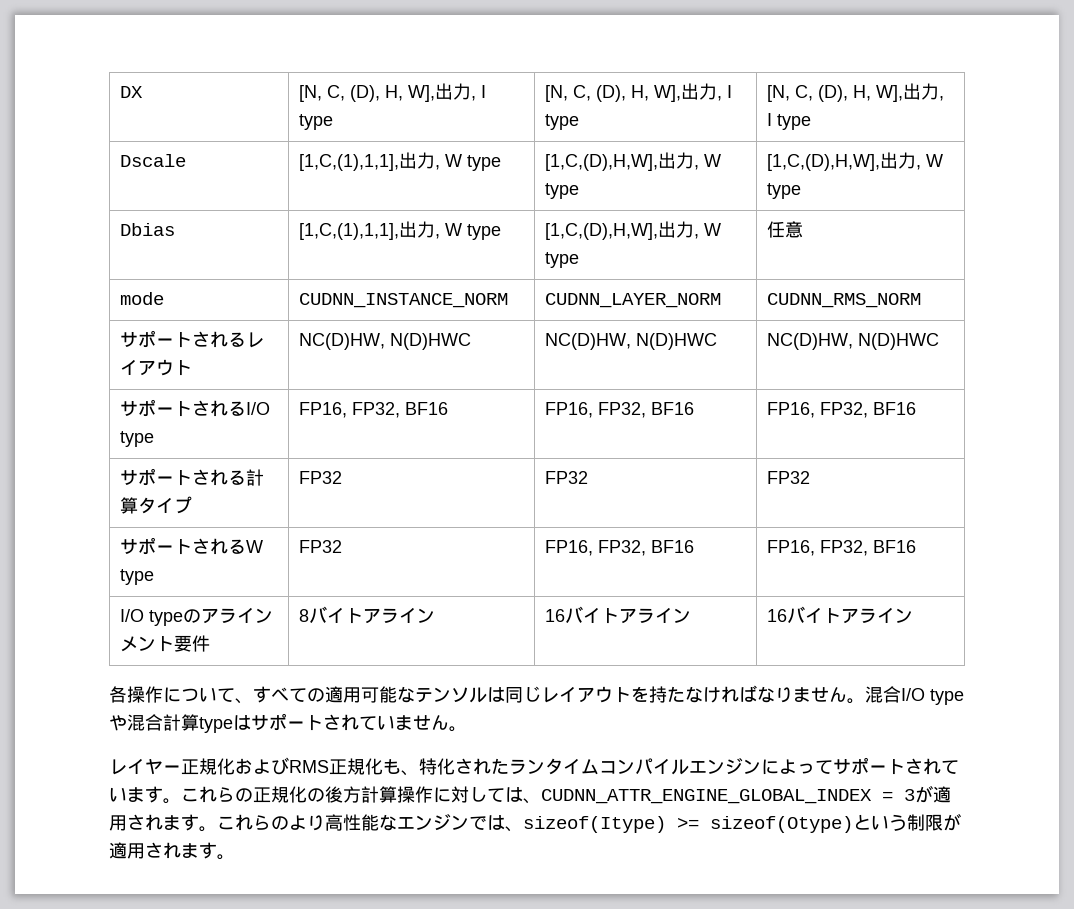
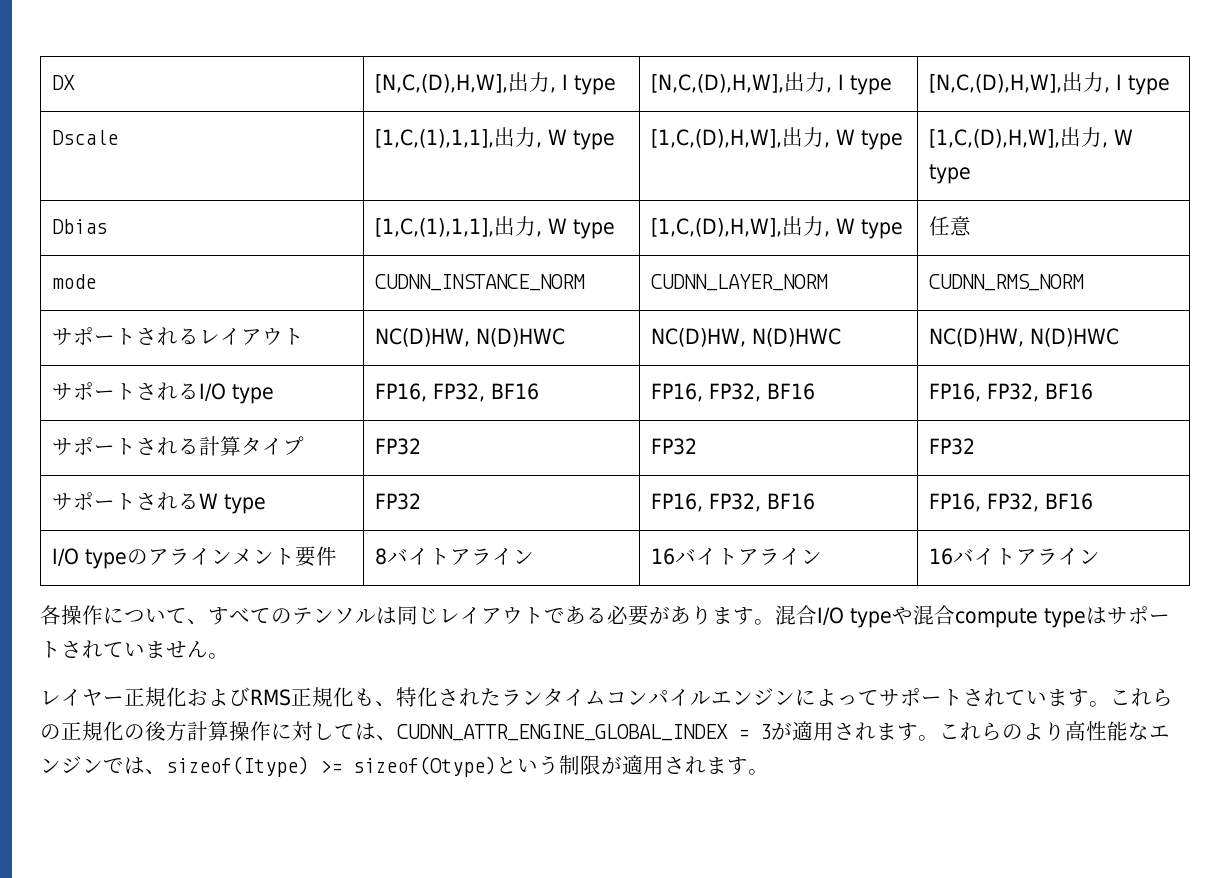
[299,83,487,102] [299,114,334,130] [545,83,733,102] [545,114,580,130] [767,85,904,102] [N, C, (D), H, W],出力, I type | [N, C, (D), H, W],出力, I type | [N, C, (D), H, W], -> [374,72,616,95] [650,72,892,95] [928,74,1062,93] [N,C,(D),H,W],出力, I type | [N,C,(D),H,W],出力, I type | [N,C,(D),H,W],
[325,686,415,703] 適用可能な -> (292, 616) none
[631,685,847,703] を持たなければなりません -> [544,605,754,626] である必要があります
[163,714,199,731] 計算 -> [955,608,1038,628] compute

